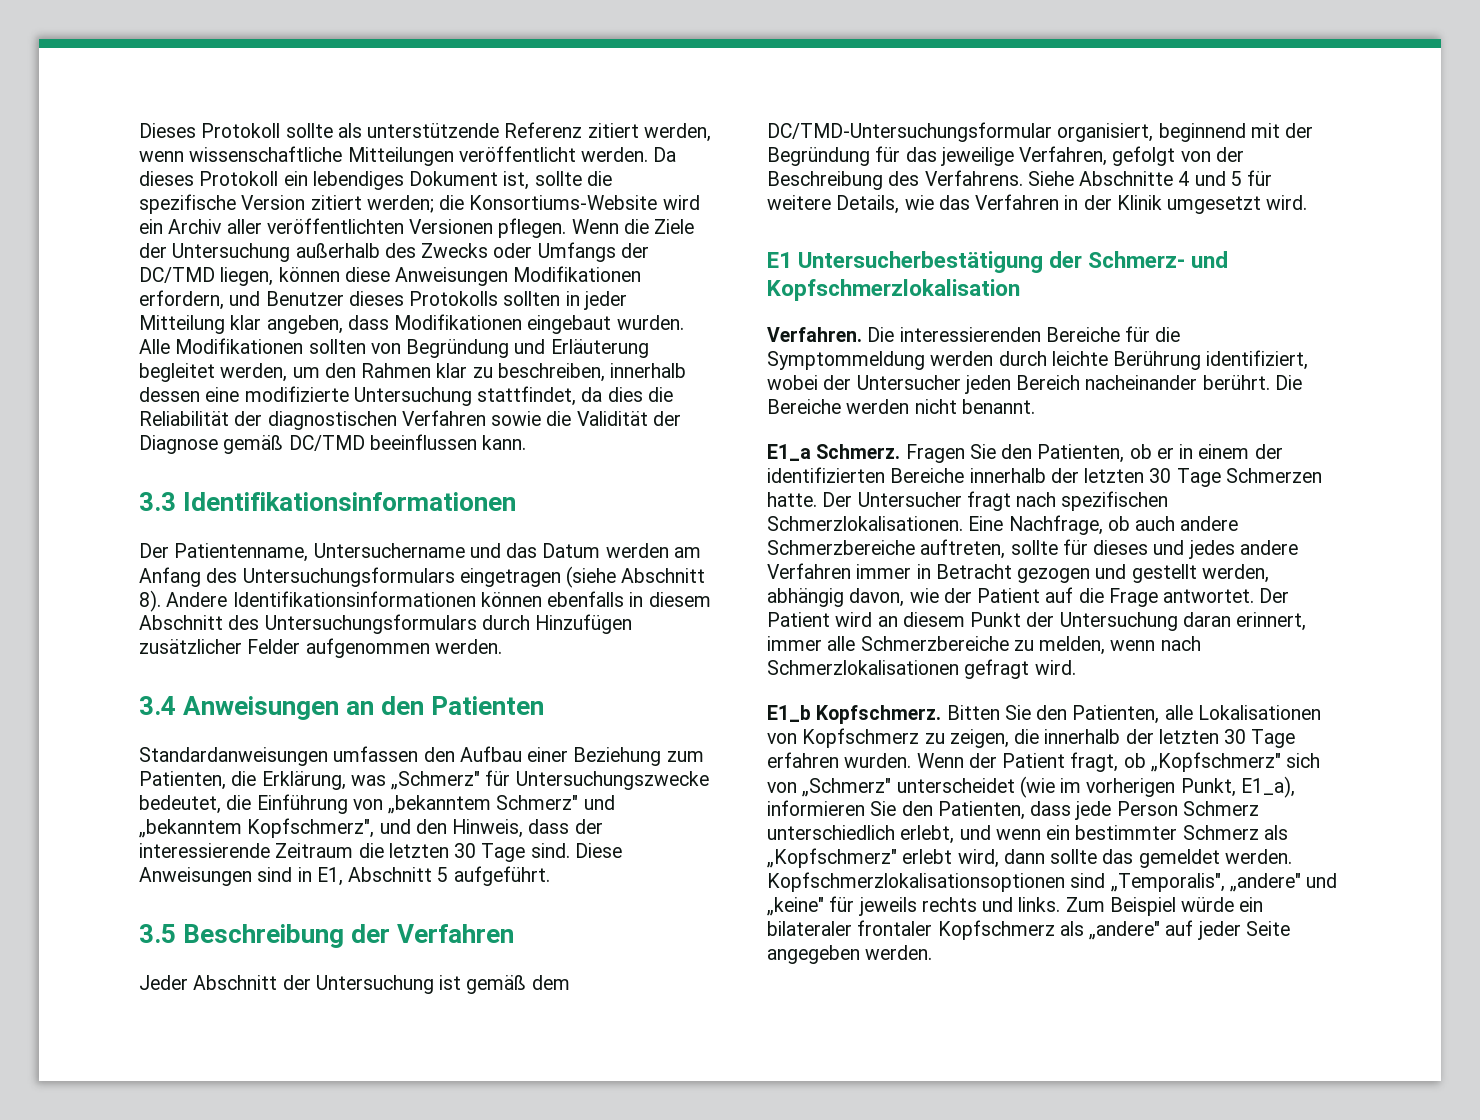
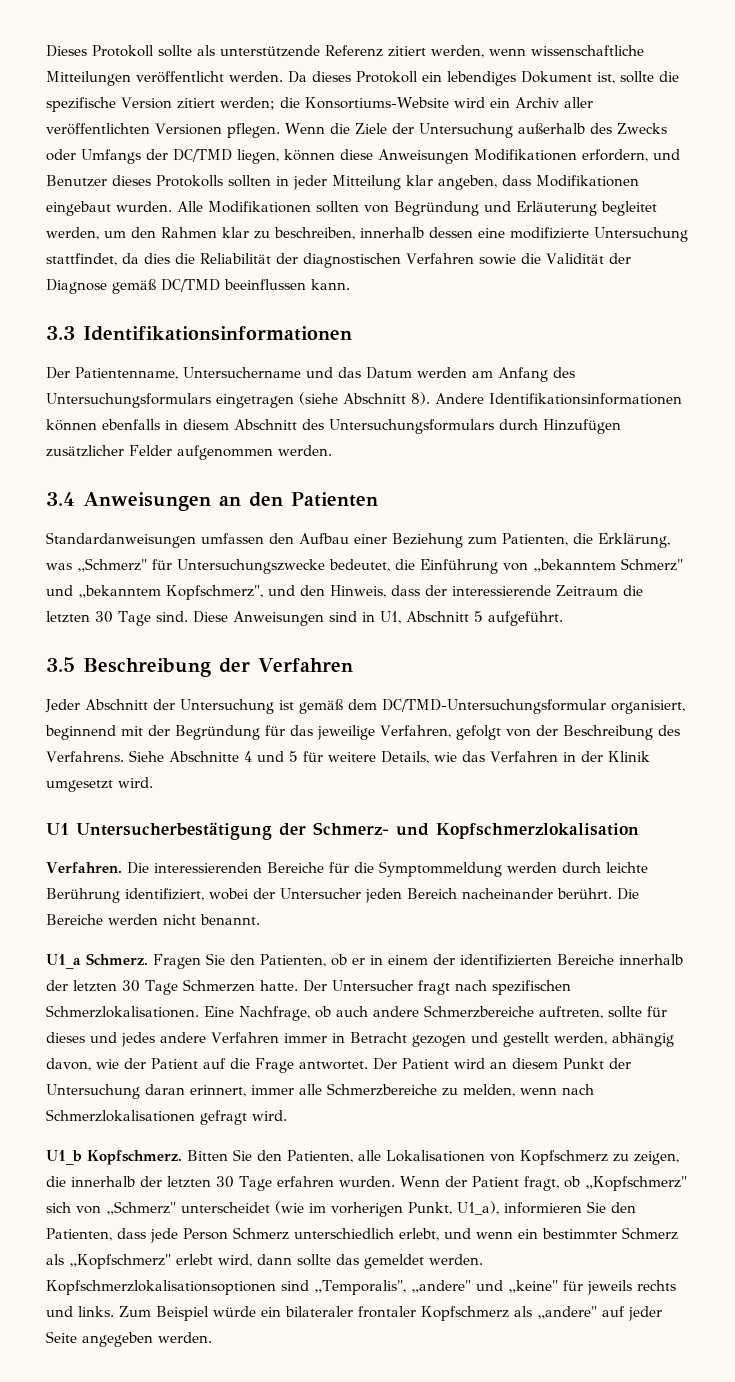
[316,867,343,886] E1, -> [379,611,401,624] U1,
[767,252,792,268] E1 -> [46,823,69,835] U1
[767,444,811,461] E1_a -> [46,954,81,969] U1_a
[767,705,811,722] E1_b -> [46,1150,82,1165] U1_b
[1240,776,1295,798] E1_a), -> [457,1201,499,1215] U1_a),

